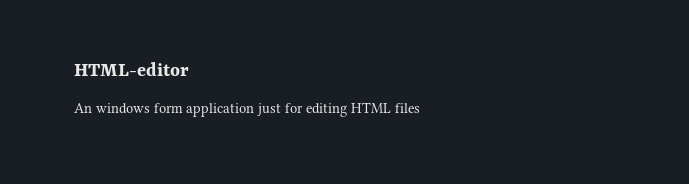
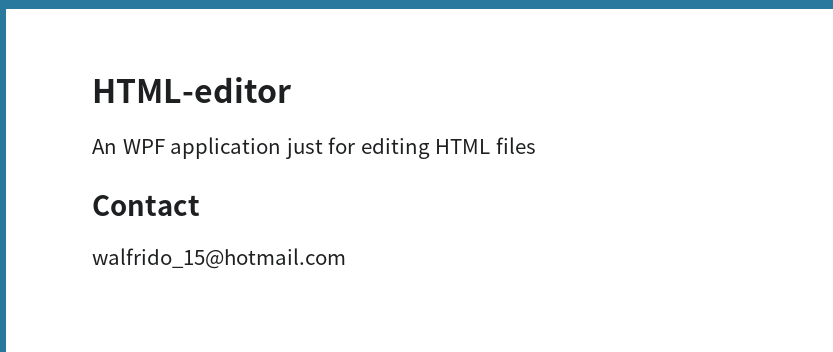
[96,103,183,114] windows form -> [122,139,165,154] WPF
(420, 108) none -> [92,195,200,216] [92,248,346,269] // Contact // walfrido_15@hotmail.com

